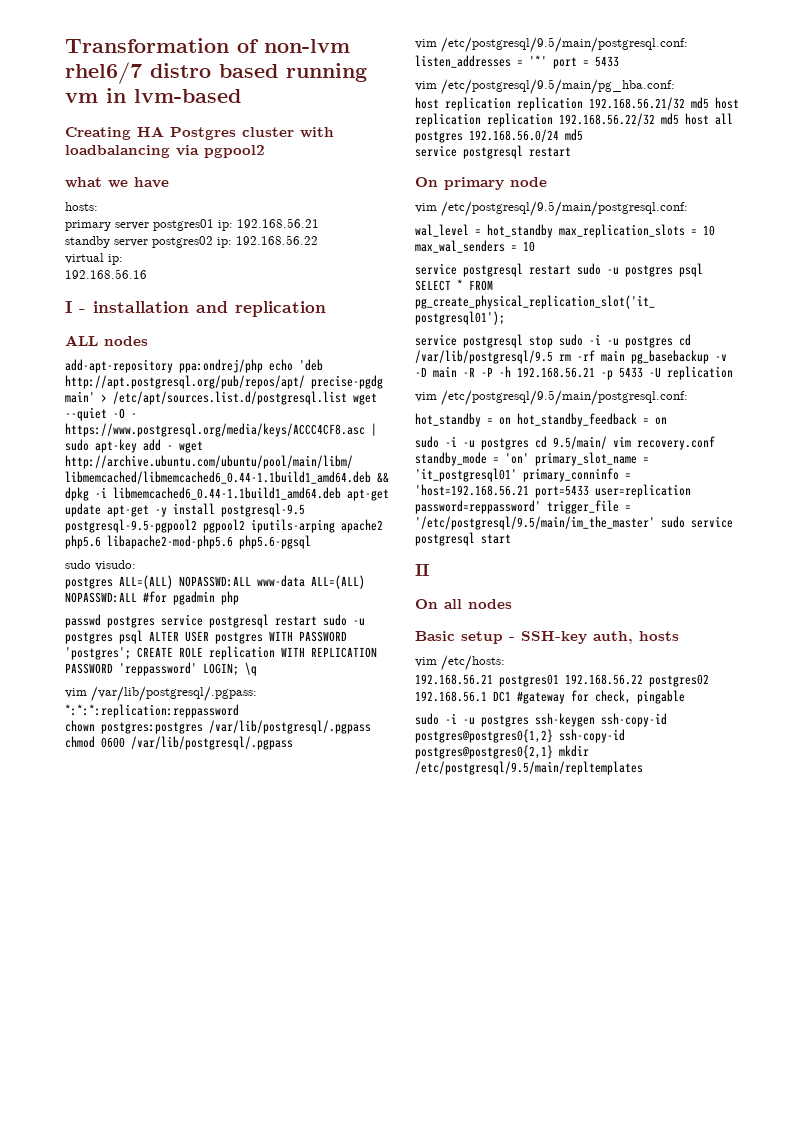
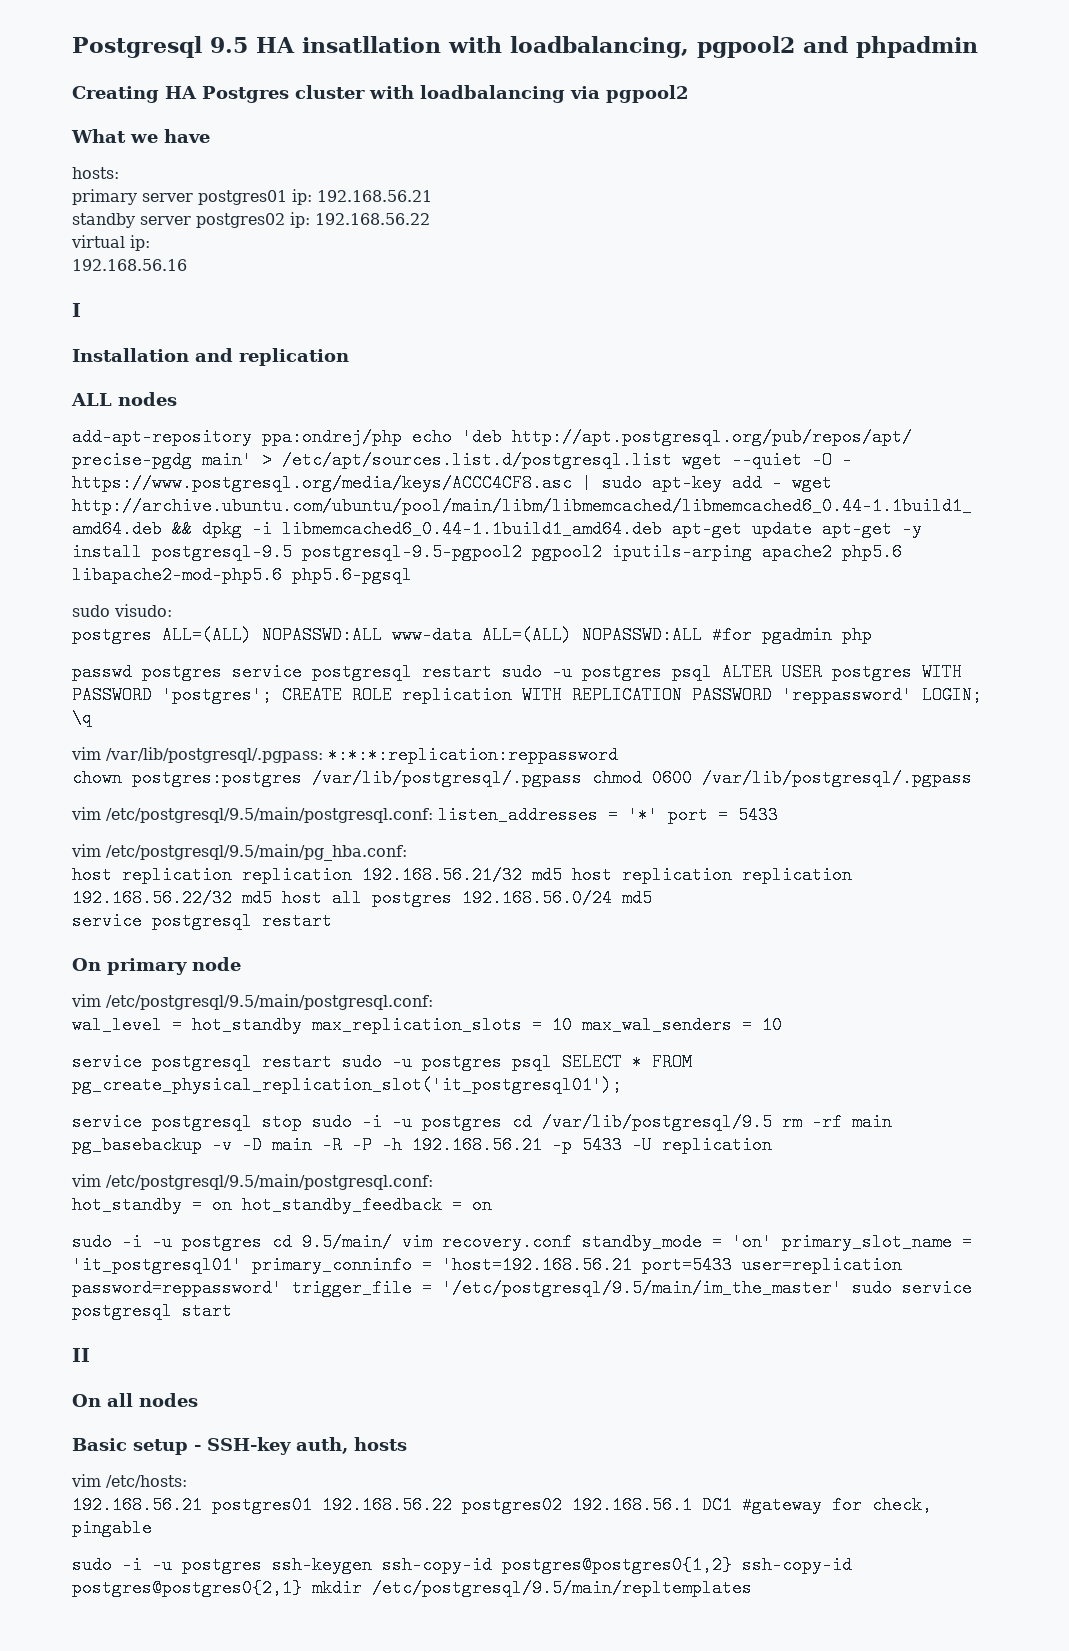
[65,38,350,53] [65,62,367,84] [65,88,241,103] Transformation of non-lvm rhel6/7 distro based running vm in lvm-based -> [72,36,978,58] Postgresql 9.5 HA insatllation with loadbalancing, pgpool2 and phpadmin
[65,177,102,188] what -> [71,129,126,143] What
[79,301,189,313] - installation -> [72,348,189,362] // Installation

